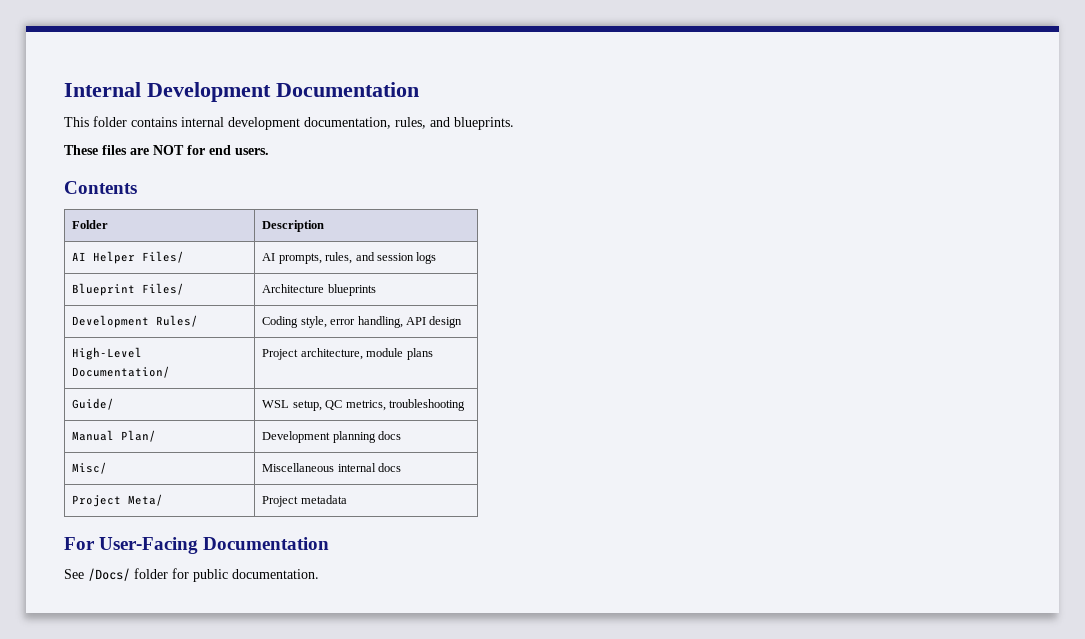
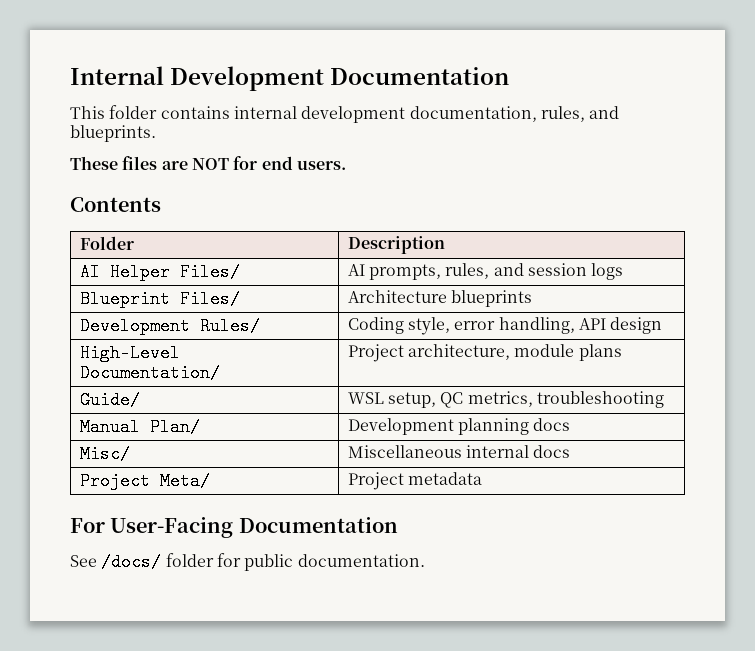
[88,568,130,581] /Docs/ -> [101,553,162,571] /docs/

